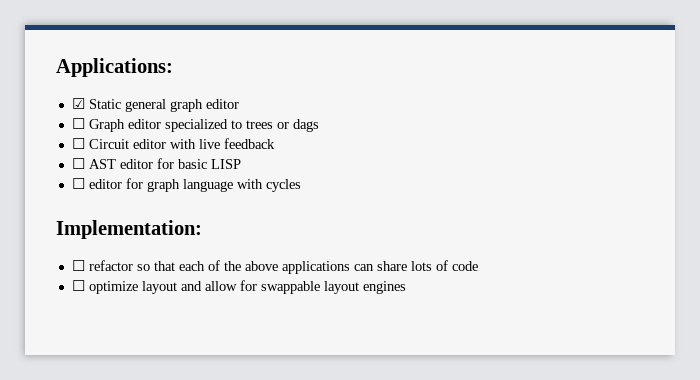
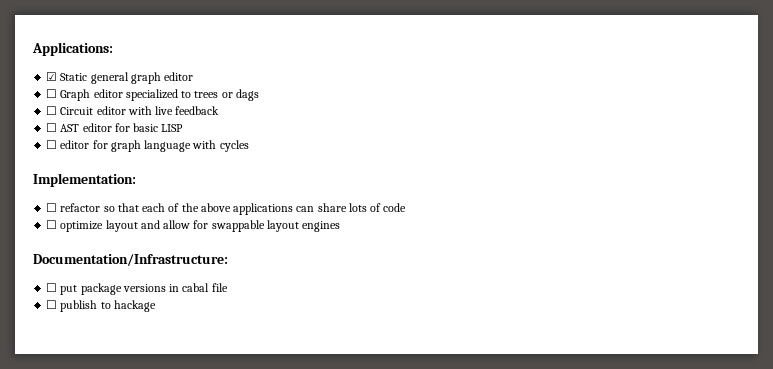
(406, 287) none -> [33,254,228,266] [46,283,228,295] [46,300,156,312] // Documentation/Infrastructure: // ☐ put package versions in cabal file // ☐ publish to hackage

